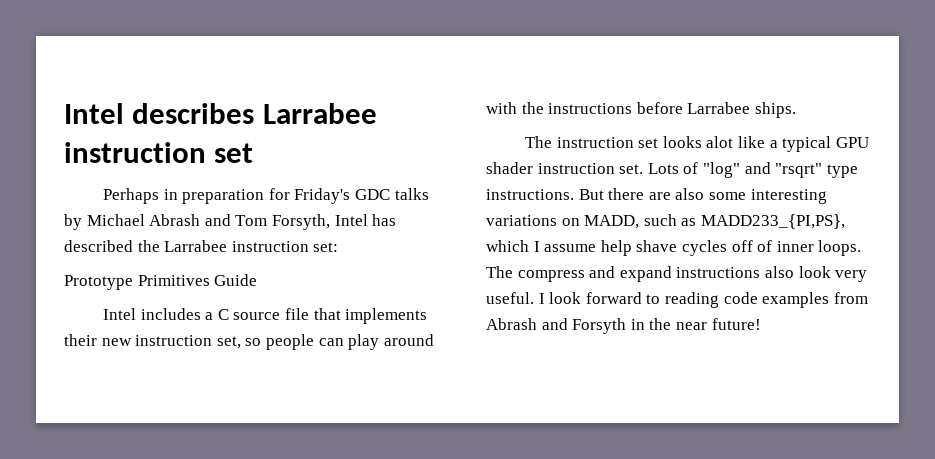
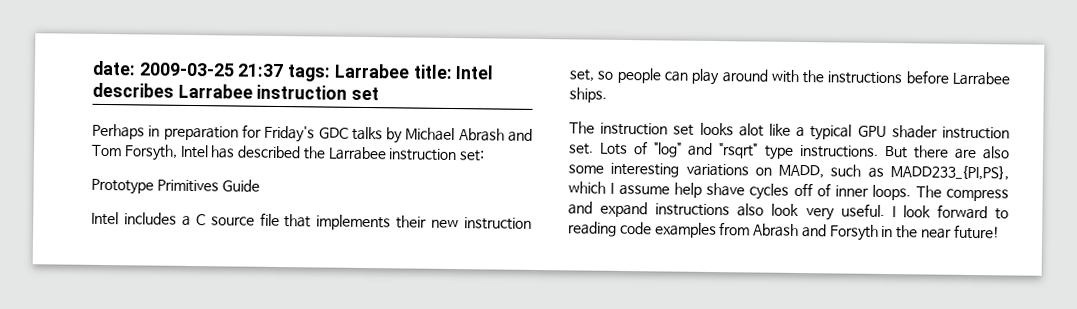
(64, 113) none -> [92,60,453,82] date: 2009-03-25 21:37 tags: Larrabee title:

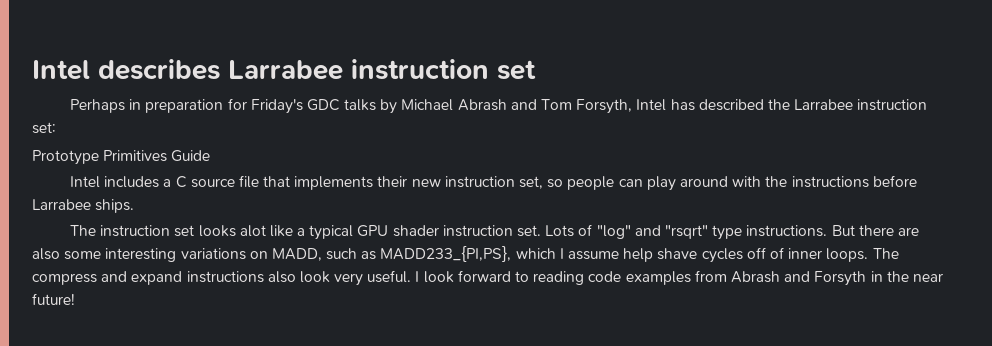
[92,60,453,82] date: 2009-03-25 21:37 tags: Larrabee title: -> (32, 70) none

